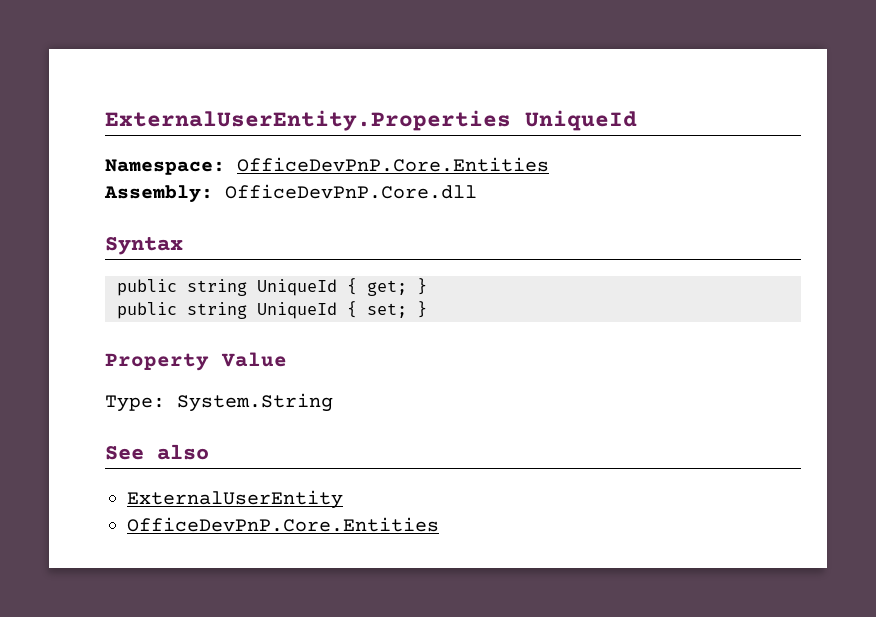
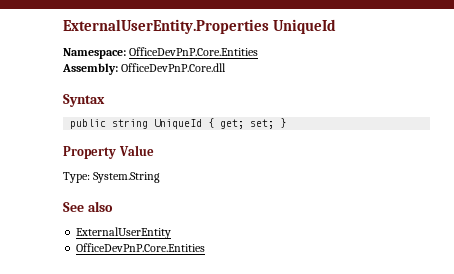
[417,278,427,295] [117,301,357,319] } // public string UniqueId { -> (245, 124) none

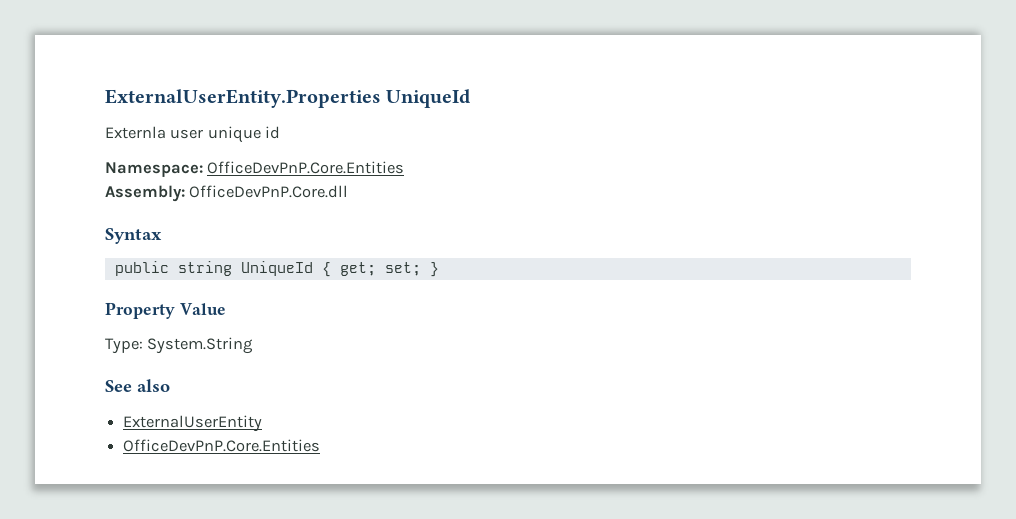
(337, 26) none -> [105,126,281,143] // Externla user unique id

